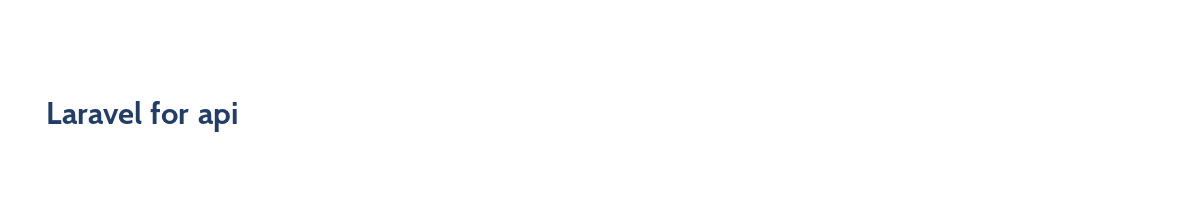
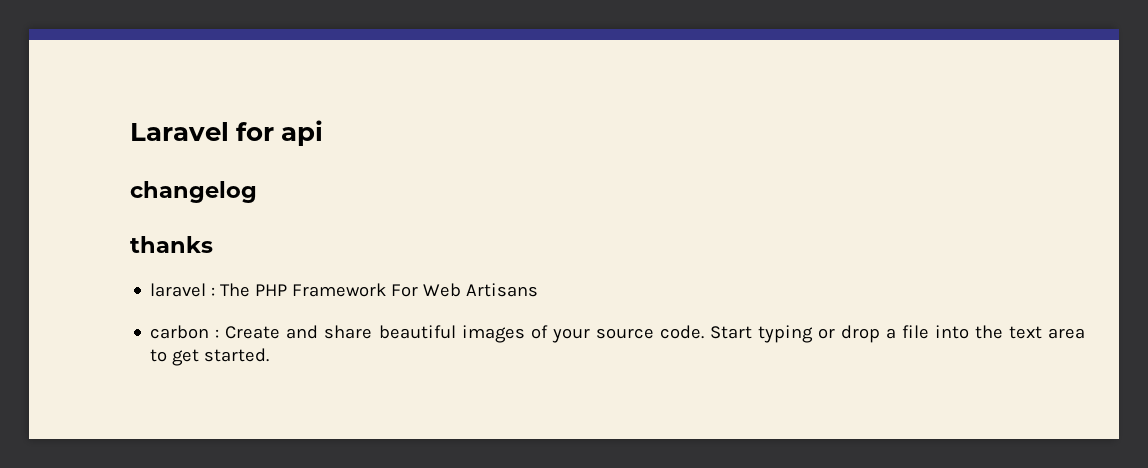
(238, 117) none -> [130,181,257,203] [130,236,213,253] [150,283,539,297] [150,325,1086,343] [150,348,270,366] // changelog // thanks // laravel : The PHP Framework For Web Artisans // carbon : Create and share beautiful images of your source code. Start typing or drop a file into the text area to get started.

